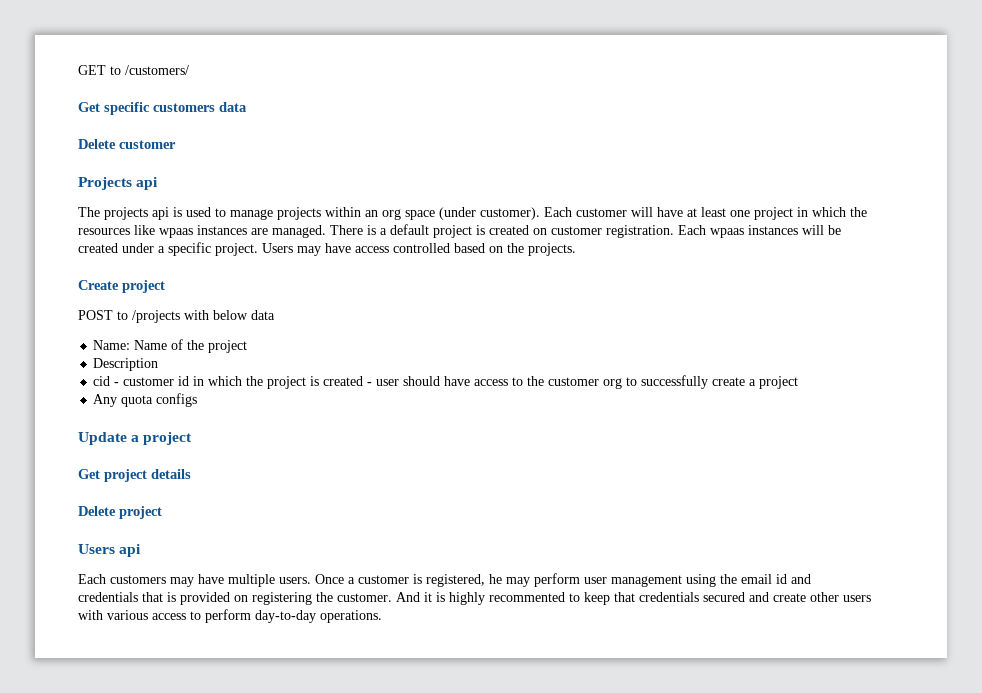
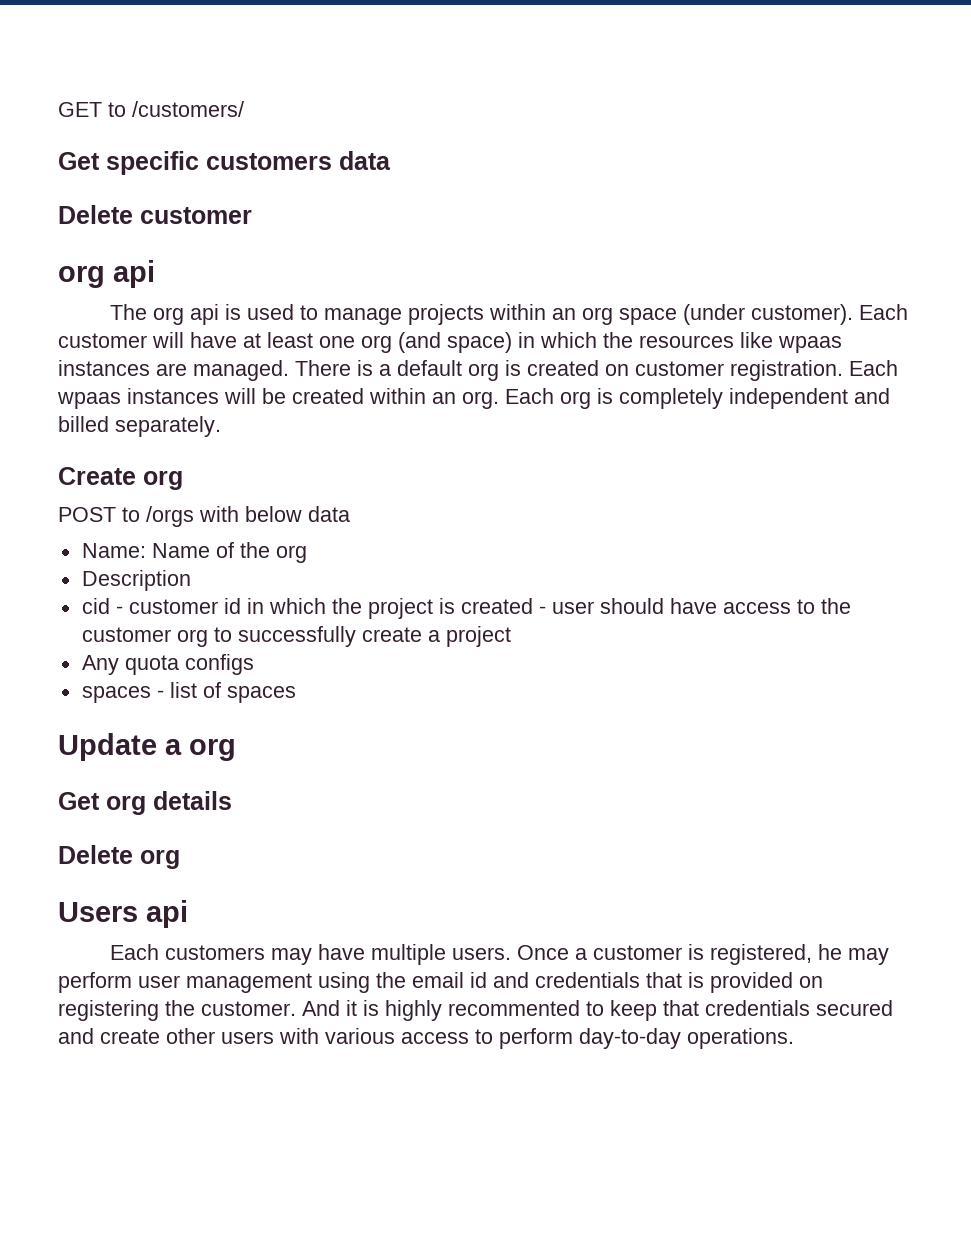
[78,177,132,190] Projects -> [58,266,105,288] org
[104,207,148,220] projects -> [152,307,184,325] org
[754,207,793,220] project -> [361,332,512,353] org (and space)
[433,225,472,238] project -> [468,363,499,381] org
[122,242,576,256] under a specific project. Users may have access controlled based on the projects. -> [369,388,890,409] [58,416,221,437] within an org. Each org is completely independent and billed separately.
[122,280,165,293] project -> [143,471,183,490] org
[132,310,180,323] /projects -> [146,506,194,527] /orgs
[208,340,248,353] project -> [275,545,307,563] org
(198, 400) none -> [81,682,296,703] // spaces - list of spaces
[143,432,193,445] [78,469,147,482] project // Get project -> [189,739,236,761] [58,792,146,815] org // Get org
[119,506,162,519] project -> [140,850,180,869] org

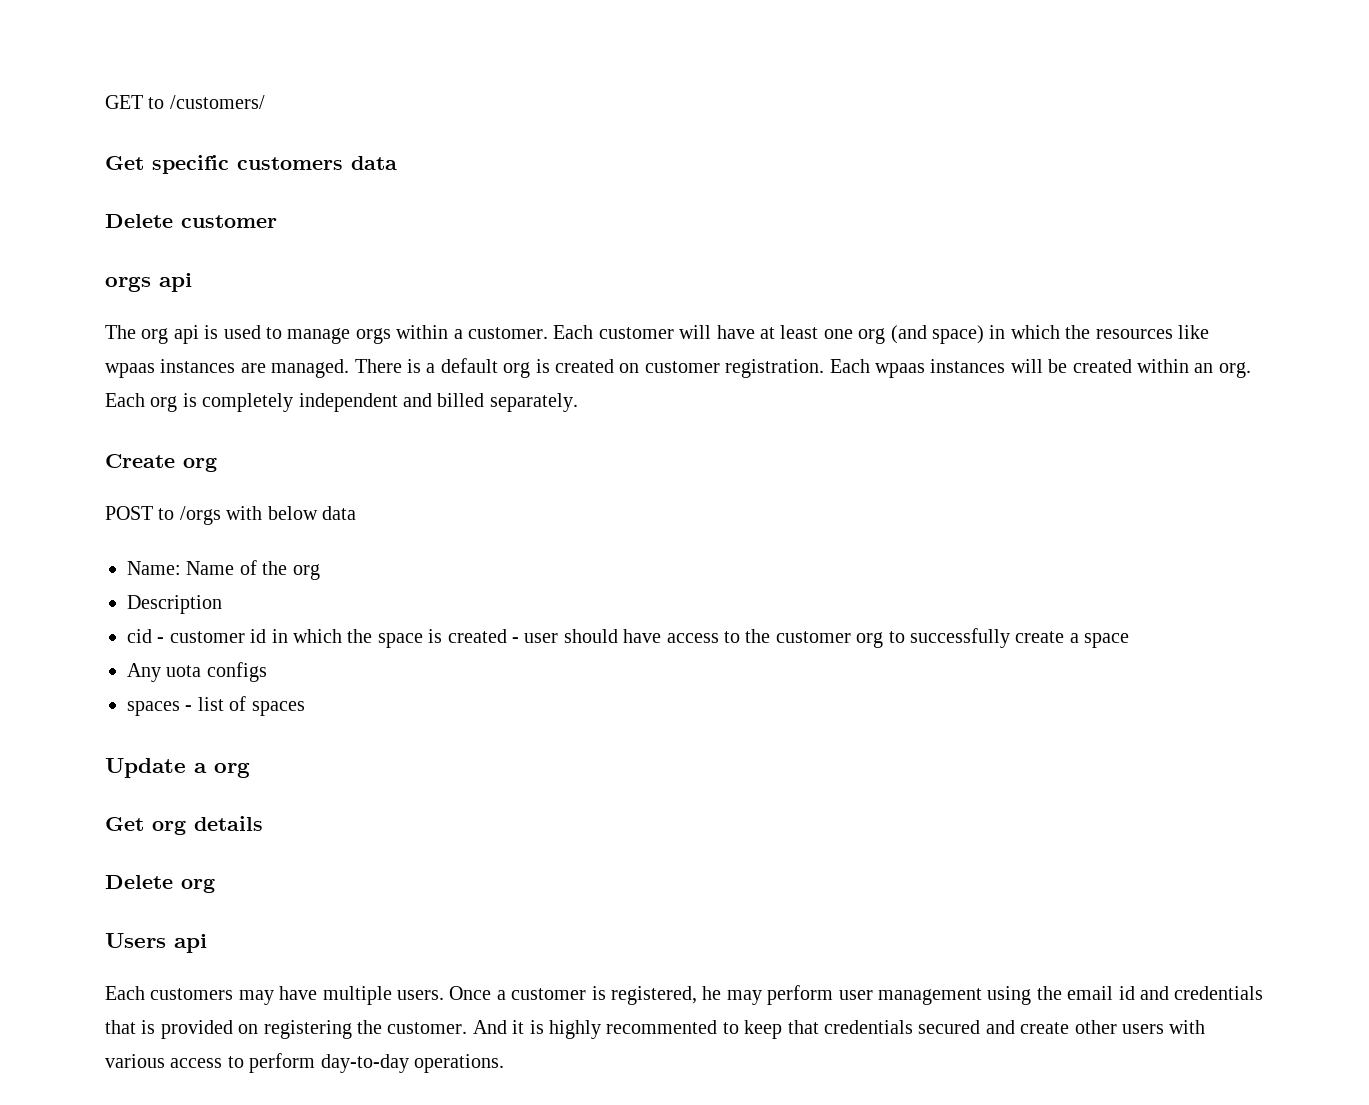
[58,266,105,288] org -> [105,276,151,292] orgs
[407,304,853,325] projects within an org space (under customer). -> [355,325,548,344] orgs within a customer.
[367,598,433,619] project -> [377,633,423,648] space
[445,626,511,647] project -> [1084,633,1130,648] space
[124,655,179,675] quota -> [166,665,202,677] uota

